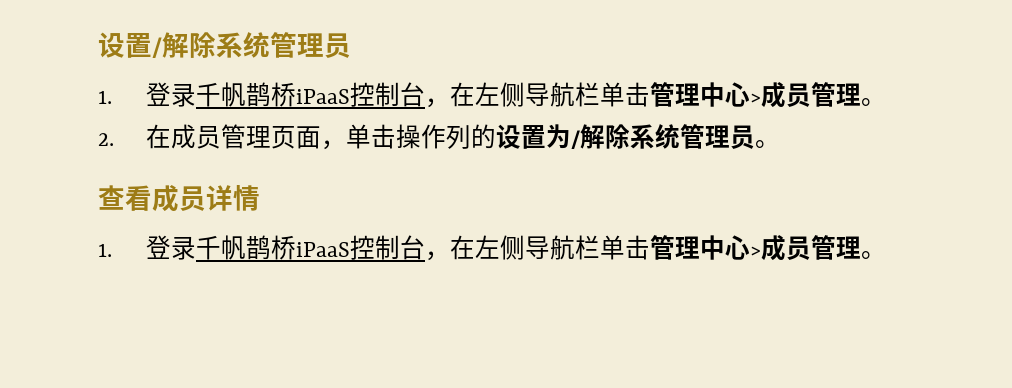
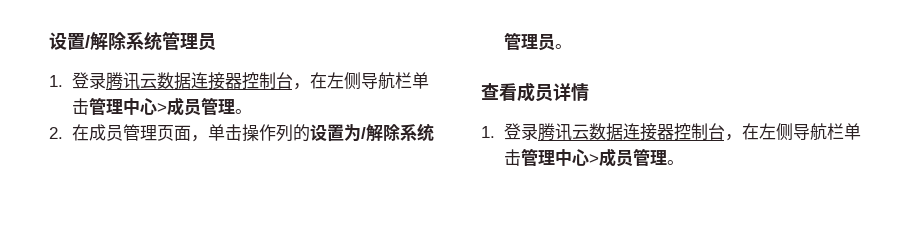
[195,82,350,107] 千帆鹊桥iPaaS -> [105,72,242,90] 腾讯云数据连接器
[195,235,350,260] 千帆鹊桥iPaaS -> [537,123,674,141] 腾讯云数据连接器

